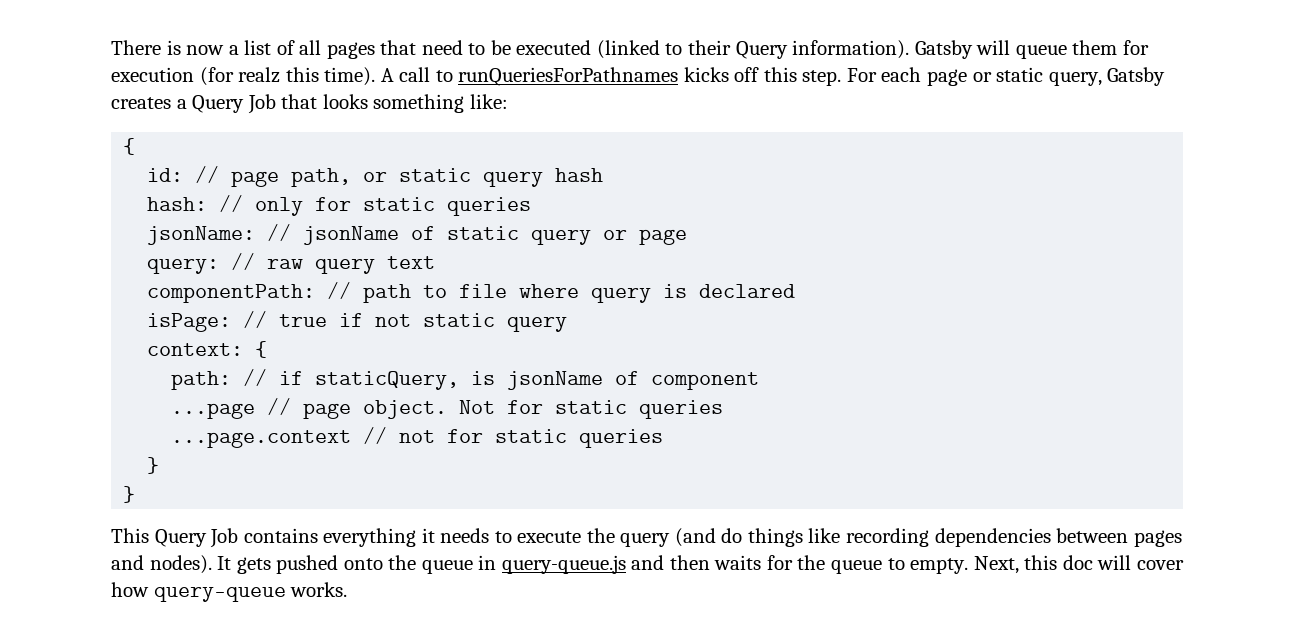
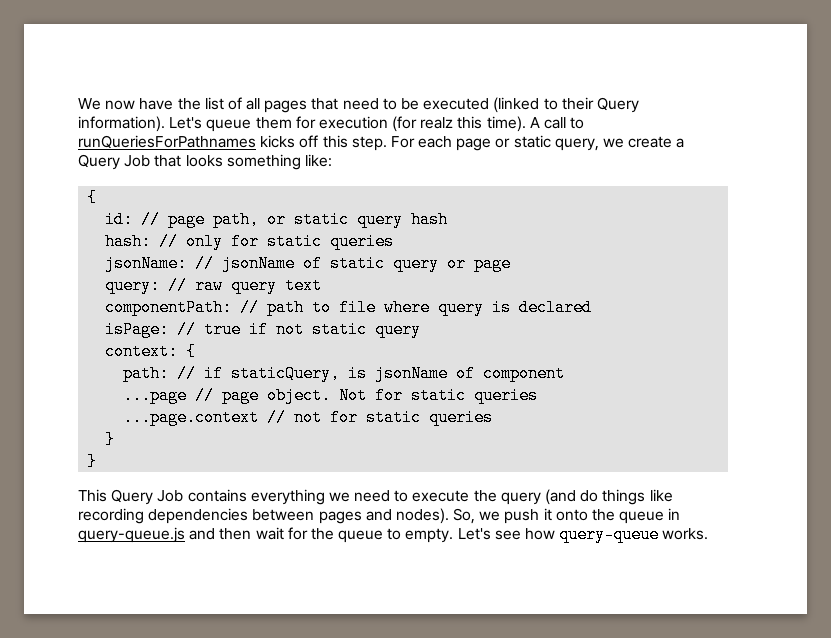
[111,40,239,55] There is now a -> [78,98,201,110] We now have the
[914,40,1011,59] Gatsby will -> [169,117,203,129] Let's
[1107,67,1166,86] [111,97,171,109] Gatsby creates -> [603,136,673,148] we create
[421,528,490,543] it needs -> [328,490,391,502] we need
[217,555,339,574] It gets pushed -> [453,508,552,524] So, we push it
[714,555,762,570] waits -> [255,527,284,540] wait
[973,555,1184,574] Next, this doc will cover -> [457,528,521,540] Let's see

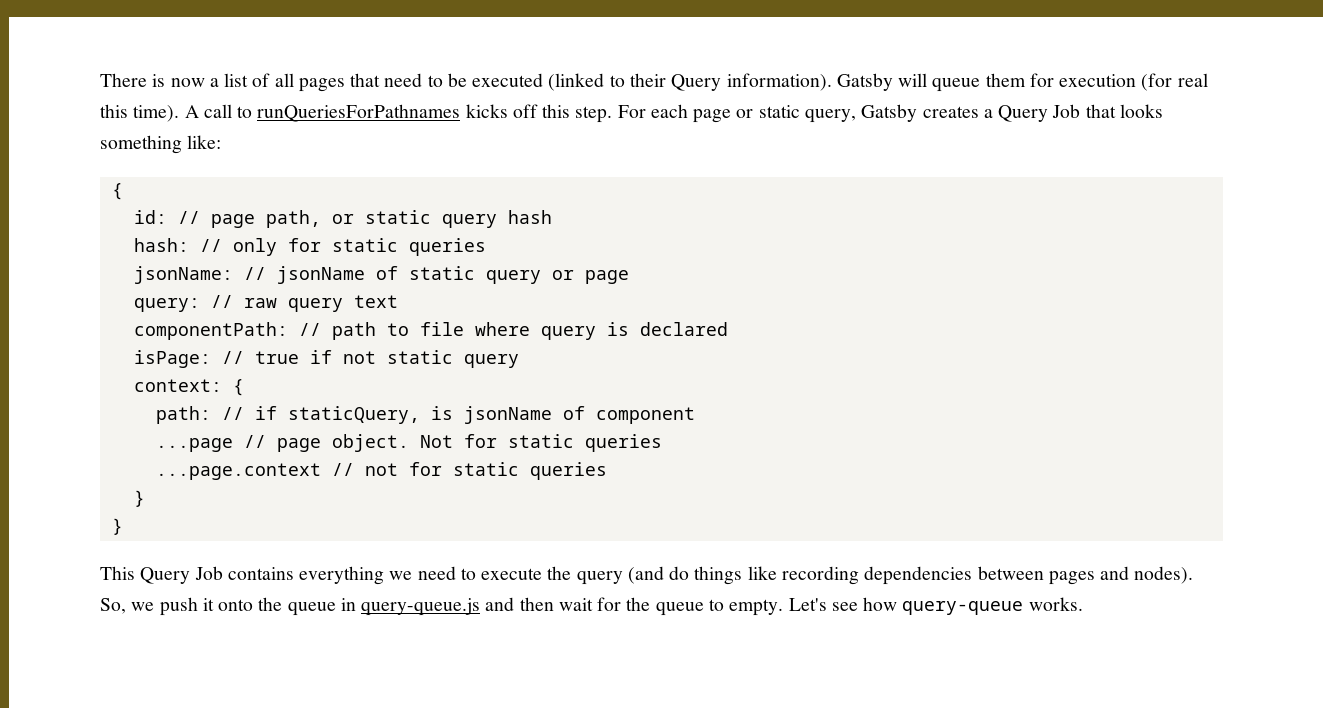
[78,98,201,110] We now have the -> [100,73,219,87] There is now a
[169,117,203,129] Let's -> [836,73,928,91] Gatsby will
[420,117,454,129] realz -> [1177,73,1208,87] real
[603,136,673,148] we create -> [861,104,979,122] Gatsby creates

